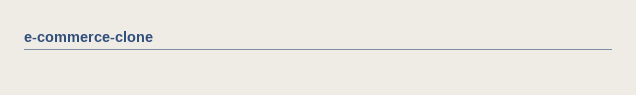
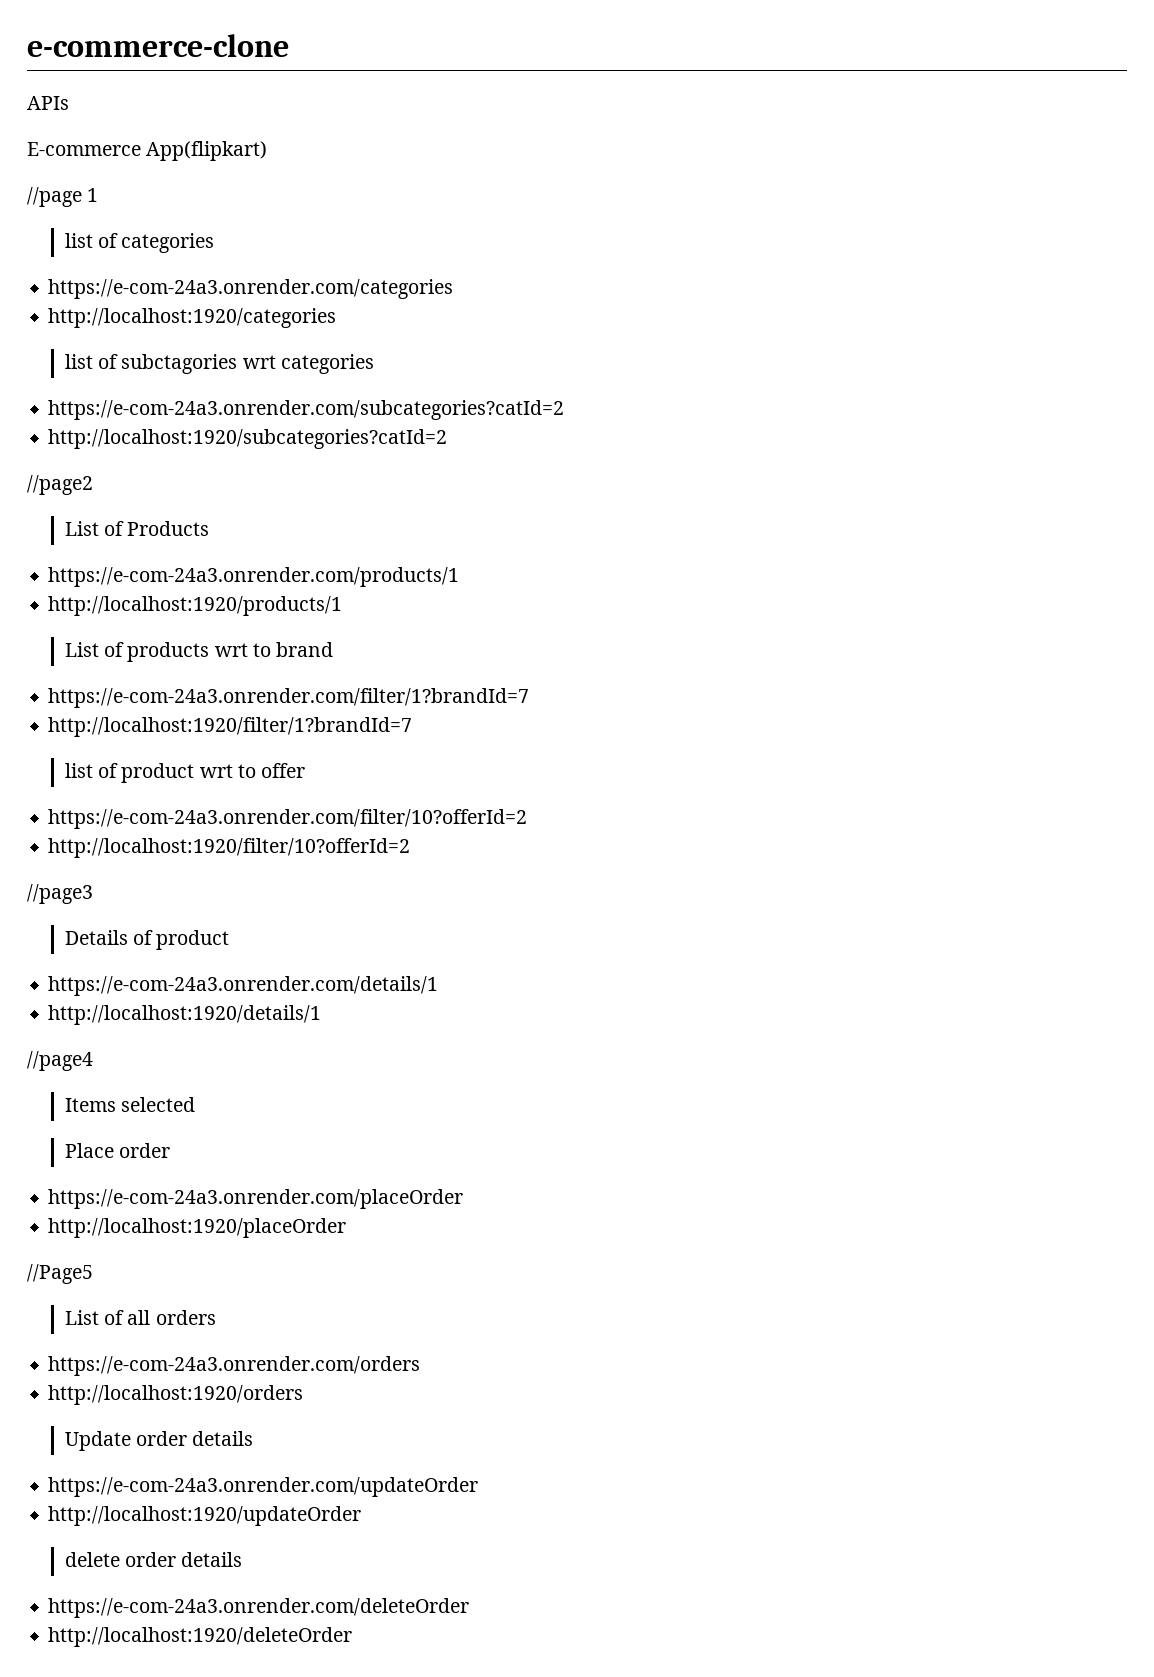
(153, 36) none -> [27,96,69,110] [27,141,268,161] [27,187,99,207] [64,233,215,253] [48,279,454,299] [48,308,337,328] [64,354,374,374] [48,400,565,420] [48,429,448,449] [27,475,93,495] [64,521,210,536] [48,567,460,587] [48,596,343,616] [64,642,334,662] [48,688,530,708] [48,717,413,737] [64,763,306,783] [48,809,528,829] [48,838,411,858] [27,884,93,904] [64,930,230,950] [48,976,439,996] [48,1005,322,1025] [27,1051,93,1071] [64,1097,195,1112] [64,1143,170,1158] [48,1189,464,1209] [48,1218,347,1238] [27,1264,93,1284] [64,1310,216,1325] [48,1356,421,1376] [48,1385,304,1405] [64,1431,254,1451] [48,1477,479,1497] [48,1506,362,1526] [64,1552,243,1567] [48,1598,470,1618] [48,1627,353,1647] // APIs // E-commerce App(flipkart) // //page 1 // list of categories // https://e-com-24a3.onrender.com/categories // http://localhost:1920/categories // list of subctagories wrt categories // https://e-com-24a3.onrender.com/subcategories?catId=2 // http://localhost:1920/subcategories?catId=2 // //page2 // List of Products // https://e-com-24a3.onrender.com/products/1 // http://localhost:1920/products/1 // List of products wrt to brand // https://e-com-24a3.onrender.com/filter/1?brandId=7 // http://localhost:1920/filter/1?brandId=7 // list of product wrt to offer // https://e-com-24a3.onrender.com/filter/10?offerId=2 // http://localhost:1920/filter/10?offerId=2 // //page3 // Details of product // https://e-com-24a3.onrender.com/details/1 // http://localhost:1920/details/1 // //page4 // Items selected // Place order // https://e-com-24a3.onrender.com/placeOrder // http://localhost:1920/placeOrder // //Page5 // List of all orders // https://e-com-24a3.onrender.com/orders // http://localhost:1920/orders // Update order details // https://e-com-24a3.onrender.com/updateOrder // http://localhost:1920/updateOrder // delete order details // https://e-com-24a3.onrender.com/deleteOrder // http://localhost:1920/deleteOrder

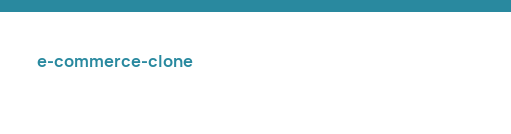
[27,96,69,110] [27,141,268,161] [27,187,99,207] [64,233,215,253] [48,279,454,299] [48,308,337,328] [64,354,374,374] [48,400,565,420] [48,429,448,449] [27,475,93,495] [64,521,210,536] [48,567,460,587] [48,596,343,616] [64,642,334,662] [48,688,530,708] [48,717,413,737] [64,763,306,783] [48,809,528,829] [48,838,411,858] [27,884,93,904] [64,930,230,950] [48,976,439,996] [48,1005,322,1025] [27,1051,93,1071] [64,1097,195,1112] [64,1143,170,1158] [48,1189,464,1209] [48,1218,347,1238] [27,1264,93,1284] [64,1310,216,1325] [48,1356,421,1376] [48,1385,304,1405] [64,1431,254,1451] [48,1477,479,1497] [48,1506,362,1526] [64,1552,243,1567] [48,1598,470,1618] [48,1627,353,1647] // APIs // E-commerce App(flipkart) // //page 1 // list of categories // https://e-com-24a3.onrender.com/categories // http://localhost:1920/categories // list of subctagories wrt categories // https://e-com-24a3.onrender.com/subcategories?catId=2 // http://localhost:1920/subcategories?catId=2 // //page2 // List of Products // https://e-com-24a3.onrender.com/products/1 // http://localhost:1920/products/1 // List of products wrt to brand // https://e-com-24a3.onrender.com/filter/1?brandId=7 // http://localhost:1920/filter/1?brandId=7 // list of product wrt to offer // https://e-com-24a3.onrender.com/filter/10?offerId=2 // http://localhost:1920/filter/10?offerId=2 // //page3 // Details of product // https://e-com-24a3.onrender.com/details/1 // http://localhost:1920/details/1 // //page4 // Items selected // Place order // https://e-com-24a3.onrender.com/placeOrder // http://localhost:1920/placeOrder // //Page5 // List of all orders // https://e-com-24a3.onrender.com/orders // http://localhost:1920/orders // Update order details // https://e-com-24a3.onrender.com/updateOrder // http://localhost:1920/updateOrder // delete order details // https://e-com-24a3.onrender.com/deleteOrder // http://localhost:1920/deleteOrder -> (193, 61) none

